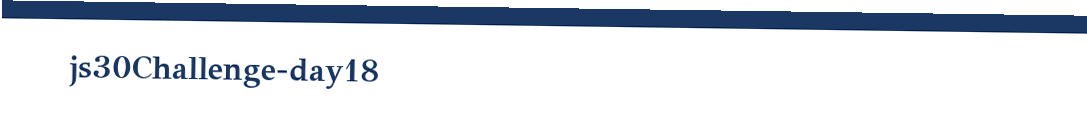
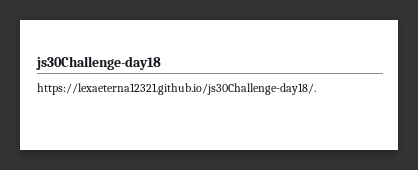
(380, 72) none -> [37,83,316,95] // https://lexaeterna12321.github.io/js30Challenge-day18/.

